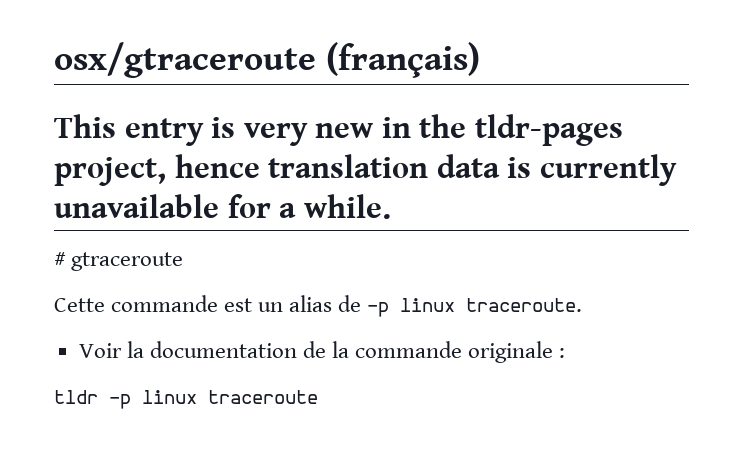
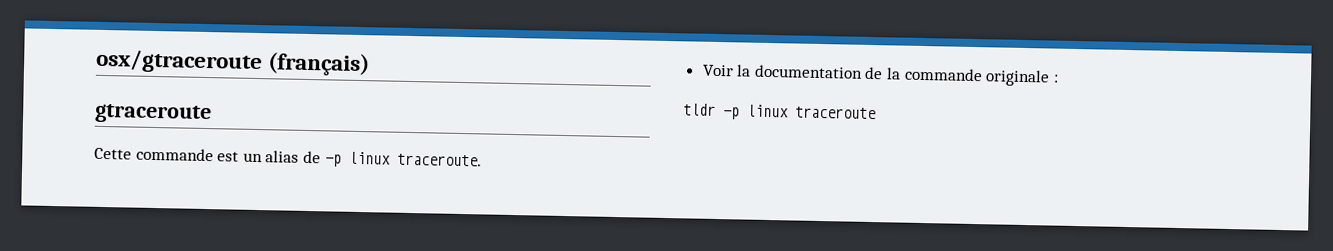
[54,114,623,146] [54,154,677,186] [54,194,391,219] [54,252,66,266] This entry is very new in the tldr-pages project, hence translation data is currently unavailable for a while. // # -> (371, 64) none

